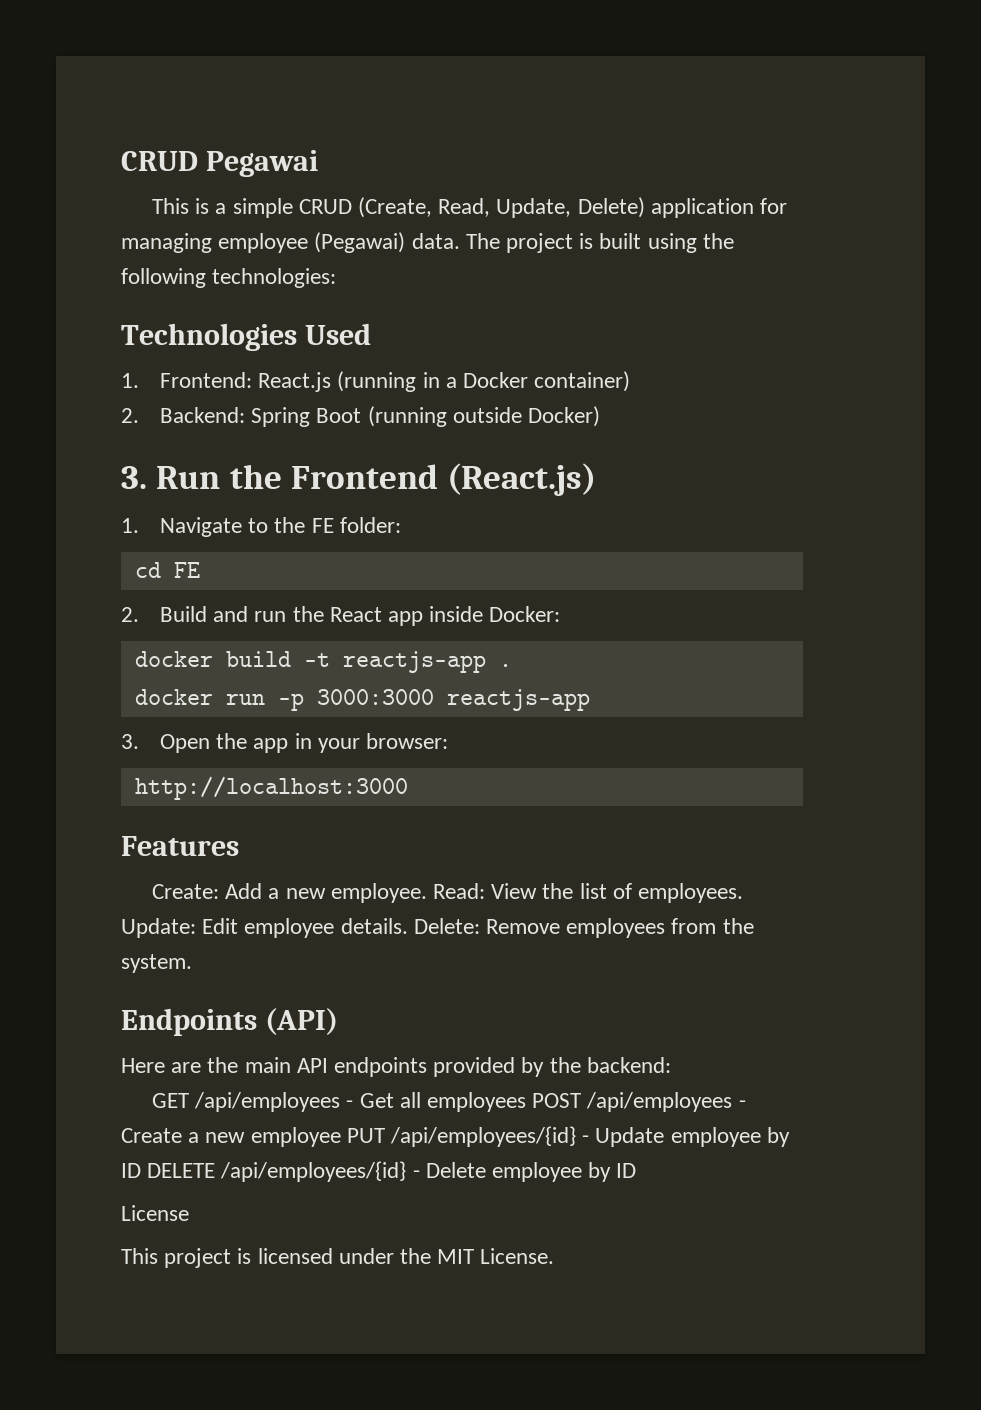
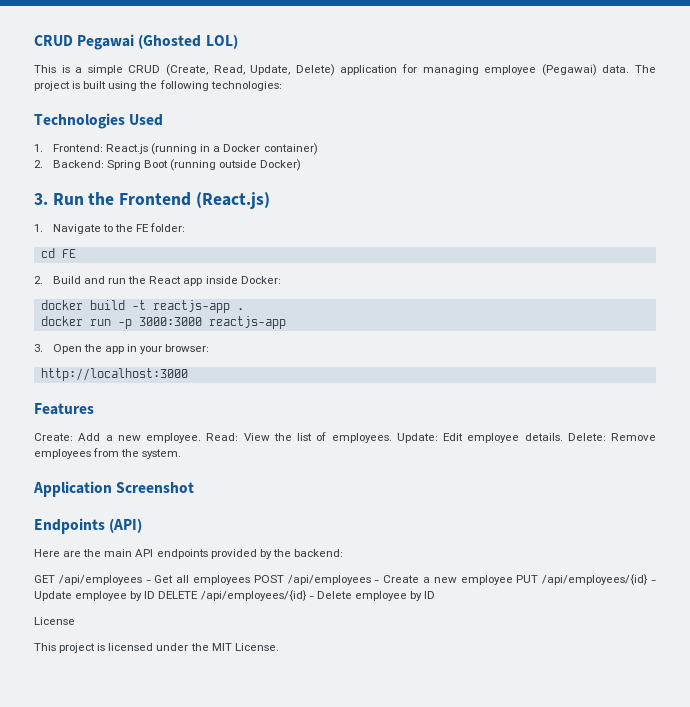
(318, 163) none -> [138,34,238,49] (Ghosted LOL)
(192, 963) none -> [33,481,195,497] // Application Screenshot

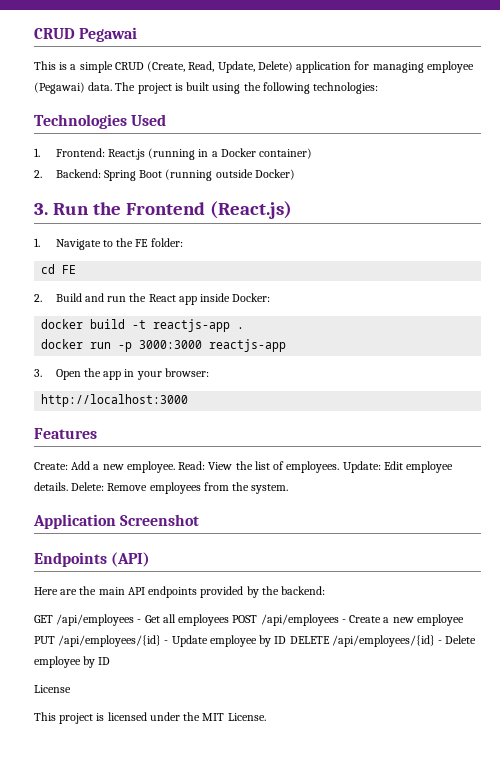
[138,34,238,49] (Ghosted LOL) -> (138, 34) none

